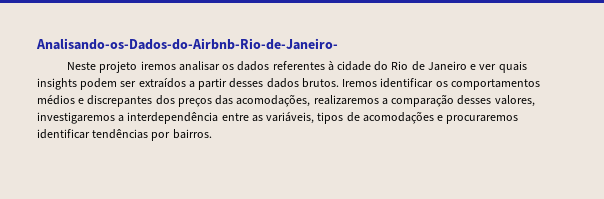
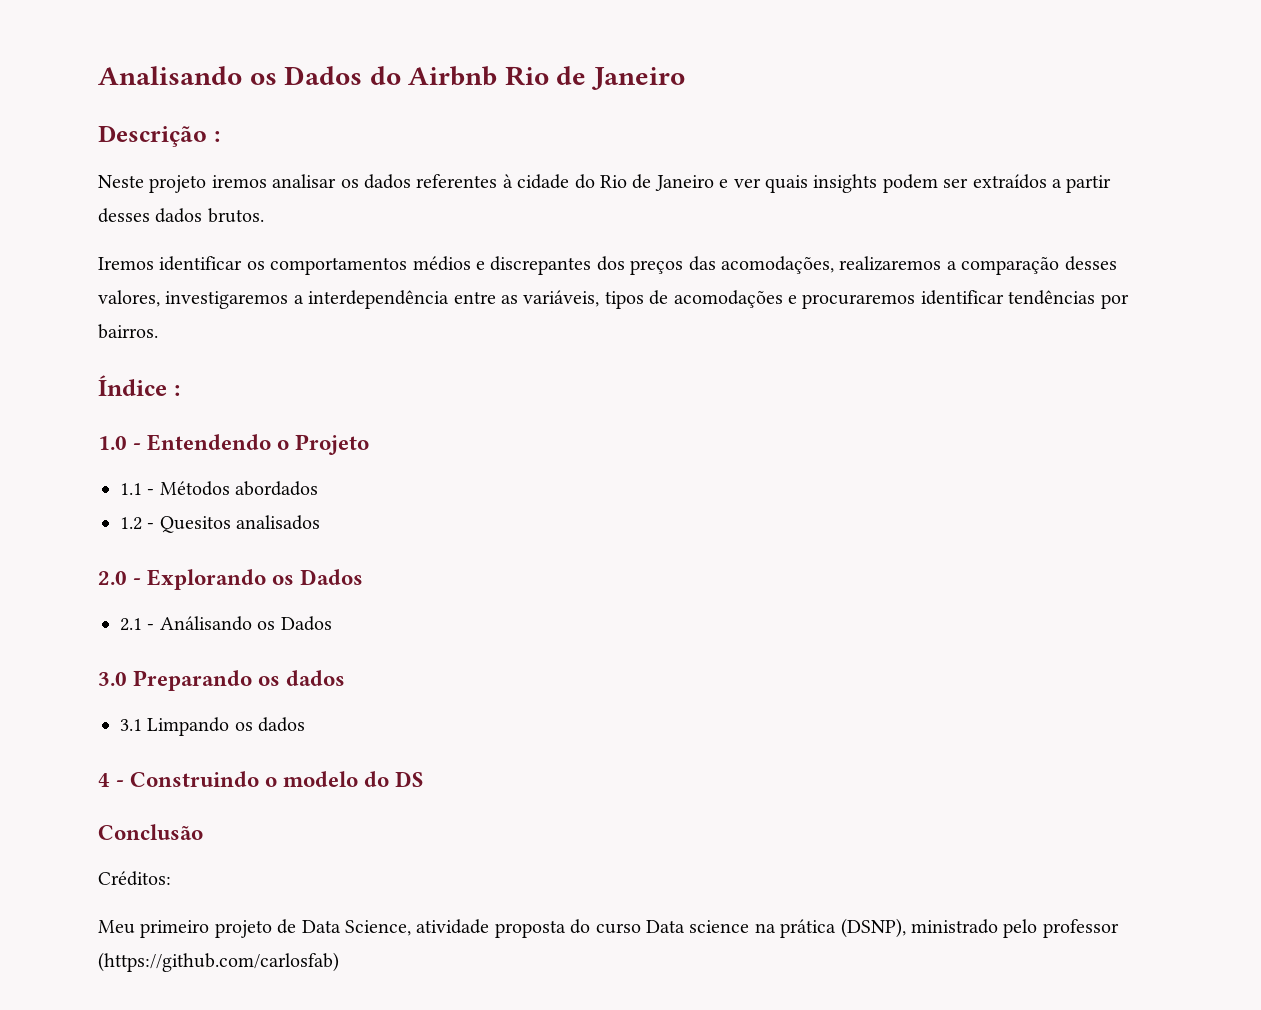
[36,38,338,50] Analisando-os-Dados-do-Airbnb-Rio-de-Janeiro- -> [98,66,685,90] [98,125,220,147] Analisando os Dados do Airbnb Rio de Janeiro // Descrição :
(339, 83) none -> (264, 215) //
(212, 134) none -> [98,375,180,396] [98,434,370,455] [120,481,319,496] [120,515,321,533] [98,569,364,590] [120,616,332,631] [98,670,346,691] [120,717,306,736] [98,771,424,787] [98,824,203,840] [98,871,171,886] [98,918,1119,938] [98,952,339,972] // Índice : // 1.0 - Entendendo o Projeto // 1.1 - Métodos abordados // 1.2 - Quesitos analisados // 2.0 - Explorando os Dados // 2.1 - Análisando os Dados // 3.0 Preparando os dados // 3.1 Limpando os dados // 4 - Construindo o modelo do DS // Conclusão // Créditos: // Meu primeiro projeto de Data Science, atividade proposta do curso Data science na prática (DSNP), ministrado pelo professor (https://github.com/carlosfab)

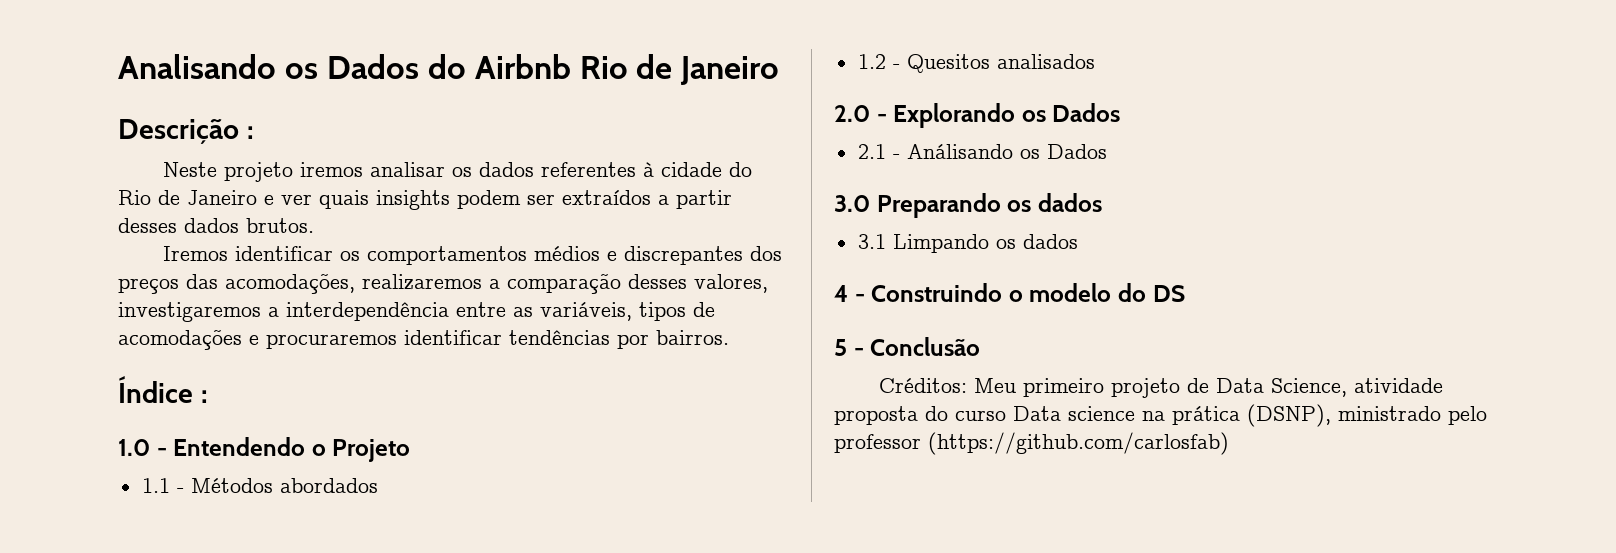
(424, 779) none -> [834,339,864,356] 5 -
(171, 878) // -> (967, 385) none

